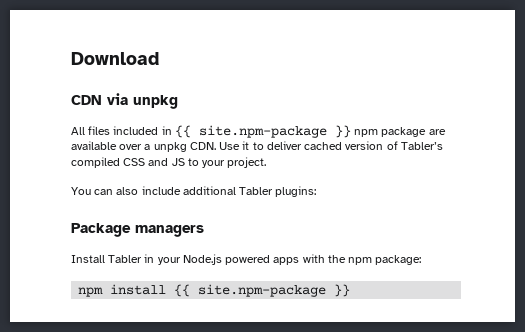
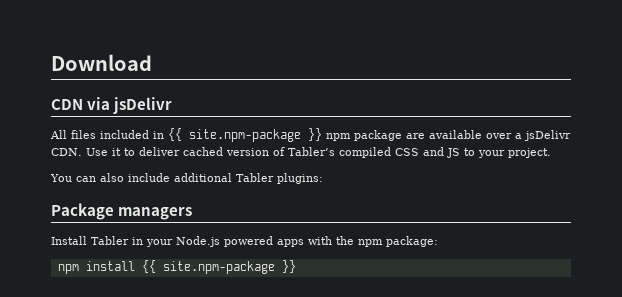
[133,95,178,109] unpkg -> [113,97,173,114] jsDelivr
[153,142,187,152] unpkg -> [524,130,571,141] jsDelivr

